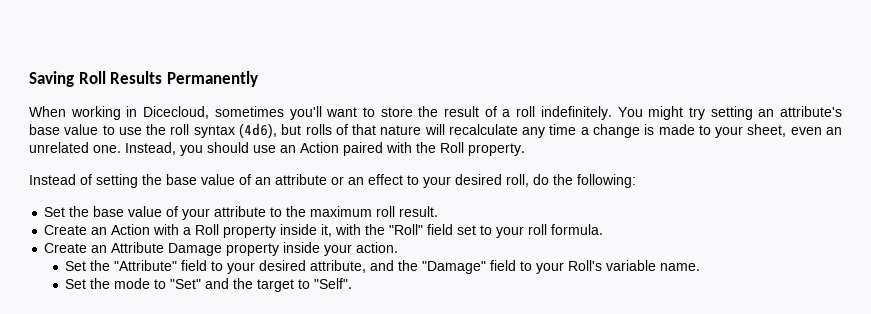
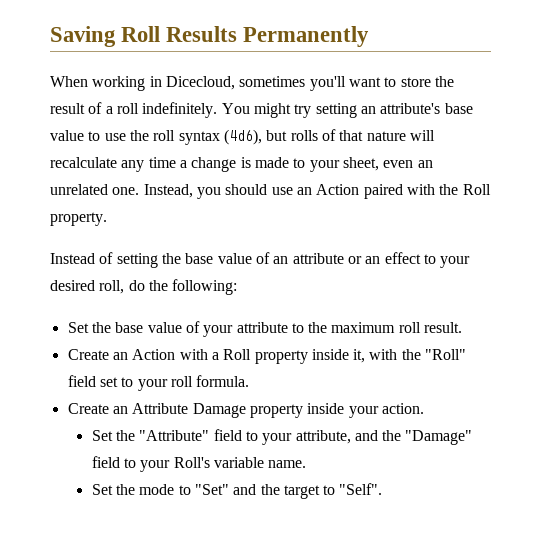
[259,260,307,271] desired -> (293, 439) none

